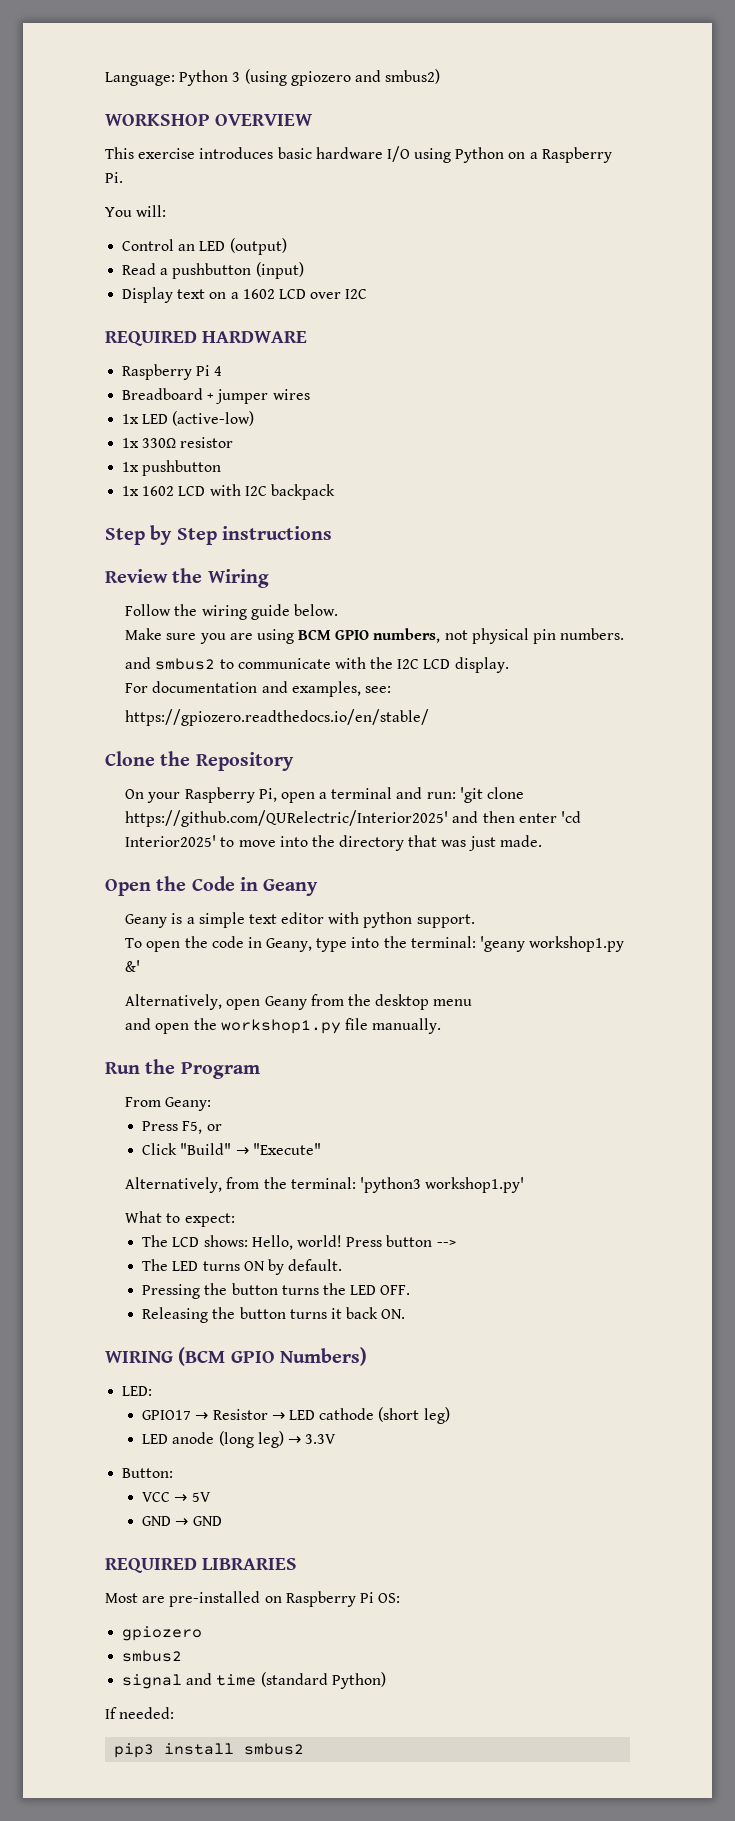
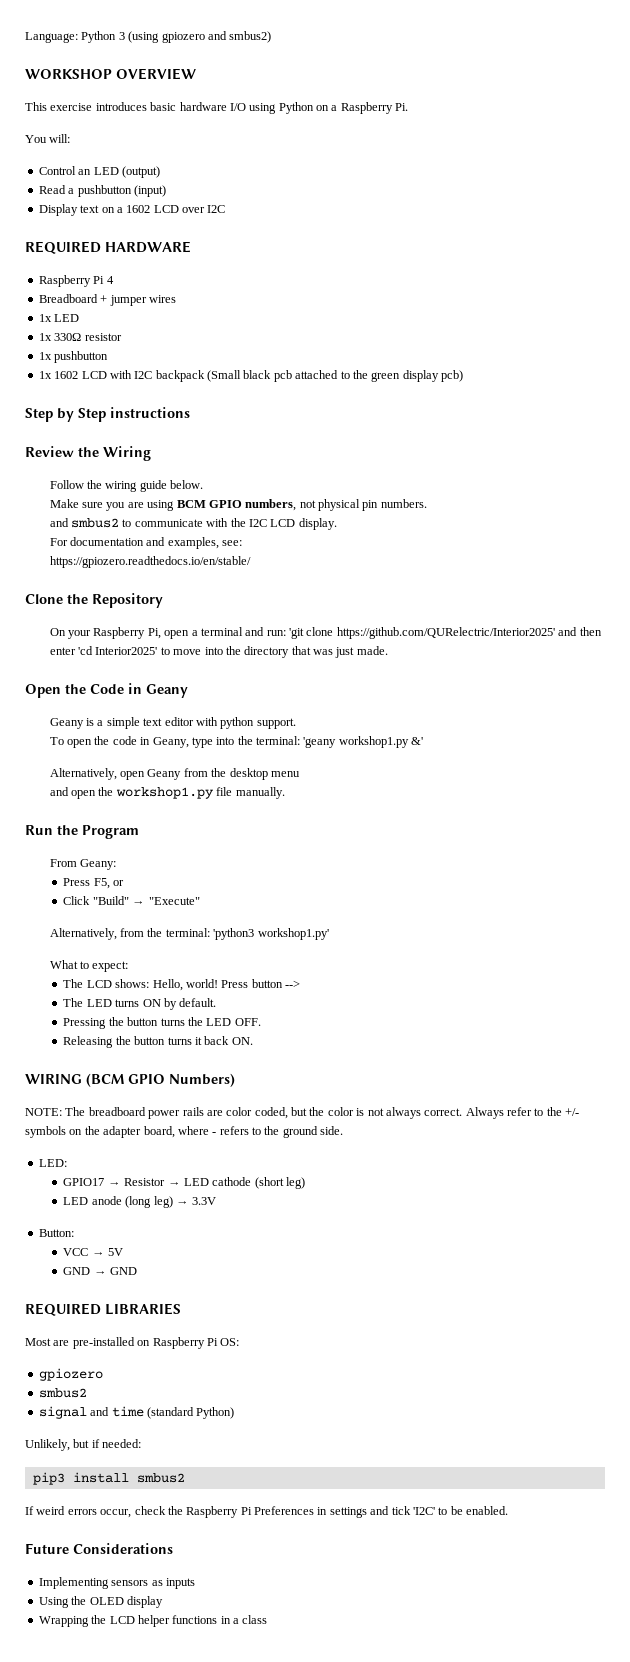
[172,411,255,426] (active-low) -> (80, 318) none
(335, 492) none -> [207,370,463,382] (Small black pcb attached to the green display pcb)
(367, 1356) none -> [25,1107,580,1119] [25,1126,344,1138] // NOTE: The breadboard power rails are color coded, but the color is not always correct. Always refer to the +/- symbols on the adapter board, where - refers to the ground side.
[105,1707,117,1719] If -> [25,1439,100,1451] Unlikely, but if
(305, 1749) none -> [25,1506,508,1518] [25,1543,173,1554] [38,1577,195,1589] [38,1596,163,1608] [38,1615,268,1627] // If weird errors occur, check the Raspberry Pi Preferences in settings and tick 'I2C' to be enabled. // Future Considerations // Implementing sensors as inputs // Using the OLED display // Wrapping the LCD helper functions in a class

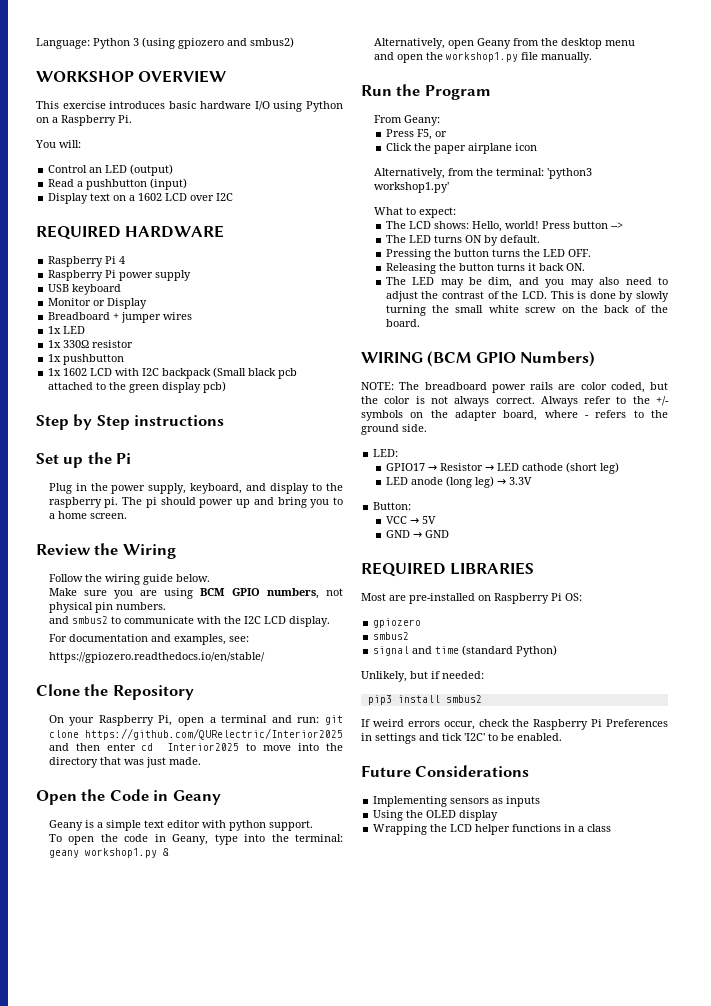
(114, 280) none -> [48,270,192,281] [48,284,122,295] [48,298,148,309] // Raspberry Pi power supply // USB keyboard // Monitor or Display
(190, 412) none -> [36,452,132,468] [48,483,343,494] [48,497,343,508] [48,511,127,519] // Set up the Pi // Plug in the power supply, keyboard, and display to the raspberry pi. The pi should power up and bring you to a home screen.
[289,627,555,639] 'git clone https://github.com/QURelectric/Interior2025' -> [324,715,343,725] [48,728,343,740] git clone https://github.com/QURelectric/Interior2025
[78,646,158,655] 'cd Interior2025' -> [141,743,240,751] cd Interior2025
[303,736,424,748] 'geany workshop1.py &' -> [48,848,169,858] geany workshop1.py &
[92,896,200,905] "Build" → "Execute" -> [413,143,537,154] the paper airplane icon
(253, 1041) none -> [385,277,668,288] [385,291,669,302] [385,305,668,316] [385,319,420,327] // The LED may be dim, and you may also need to adjust the contrast of the LCD. This is done by slowly turning the small white screw on the back of the board.

